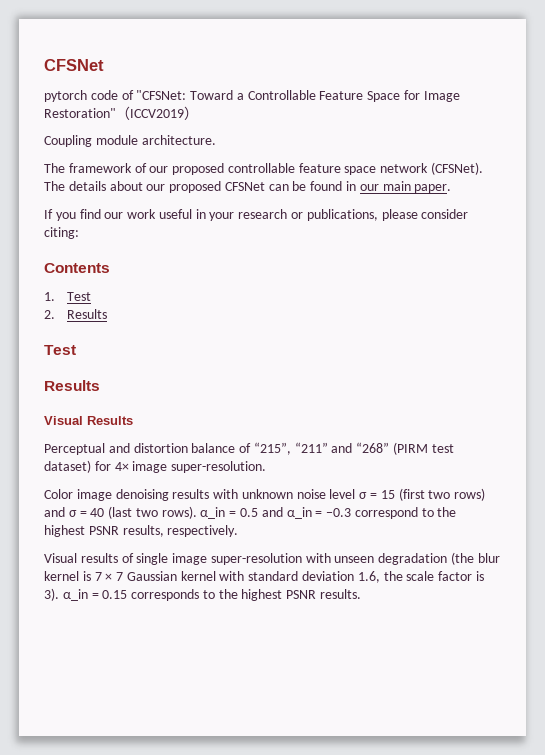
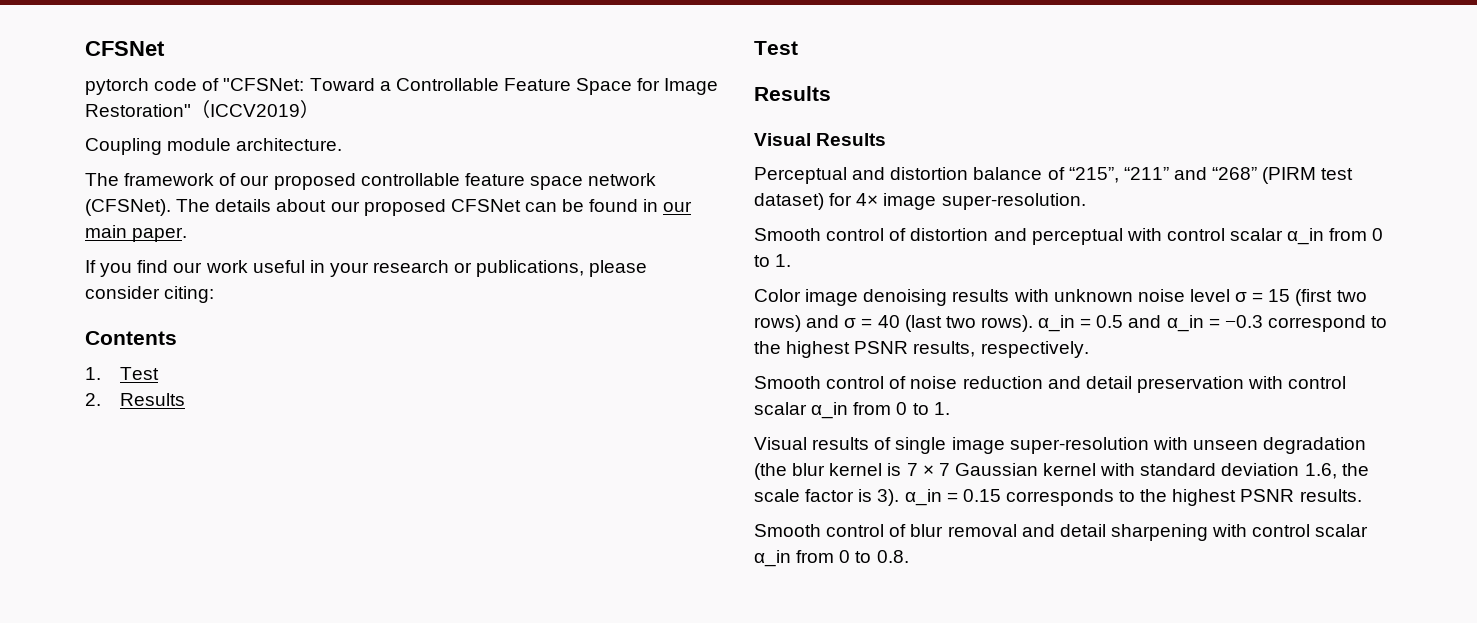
(267, 467) none -> [754,228,1384,245] [754,254,792,267] // Smooth control of distortion and perceptual with control scalar α_in from 0 to 1.
(239, 531) none -> [754,376,1347,393] [754,402,950,419] // Smooth control of noise reduction and detail preservation with control scalar α_in from 0 to 1.
(362, 594) none -> [754,524,1369,541] [754,550,909,567] // Smooth control of blur removal and detail sharpening with control scalar α_in from 0 to 0.8.

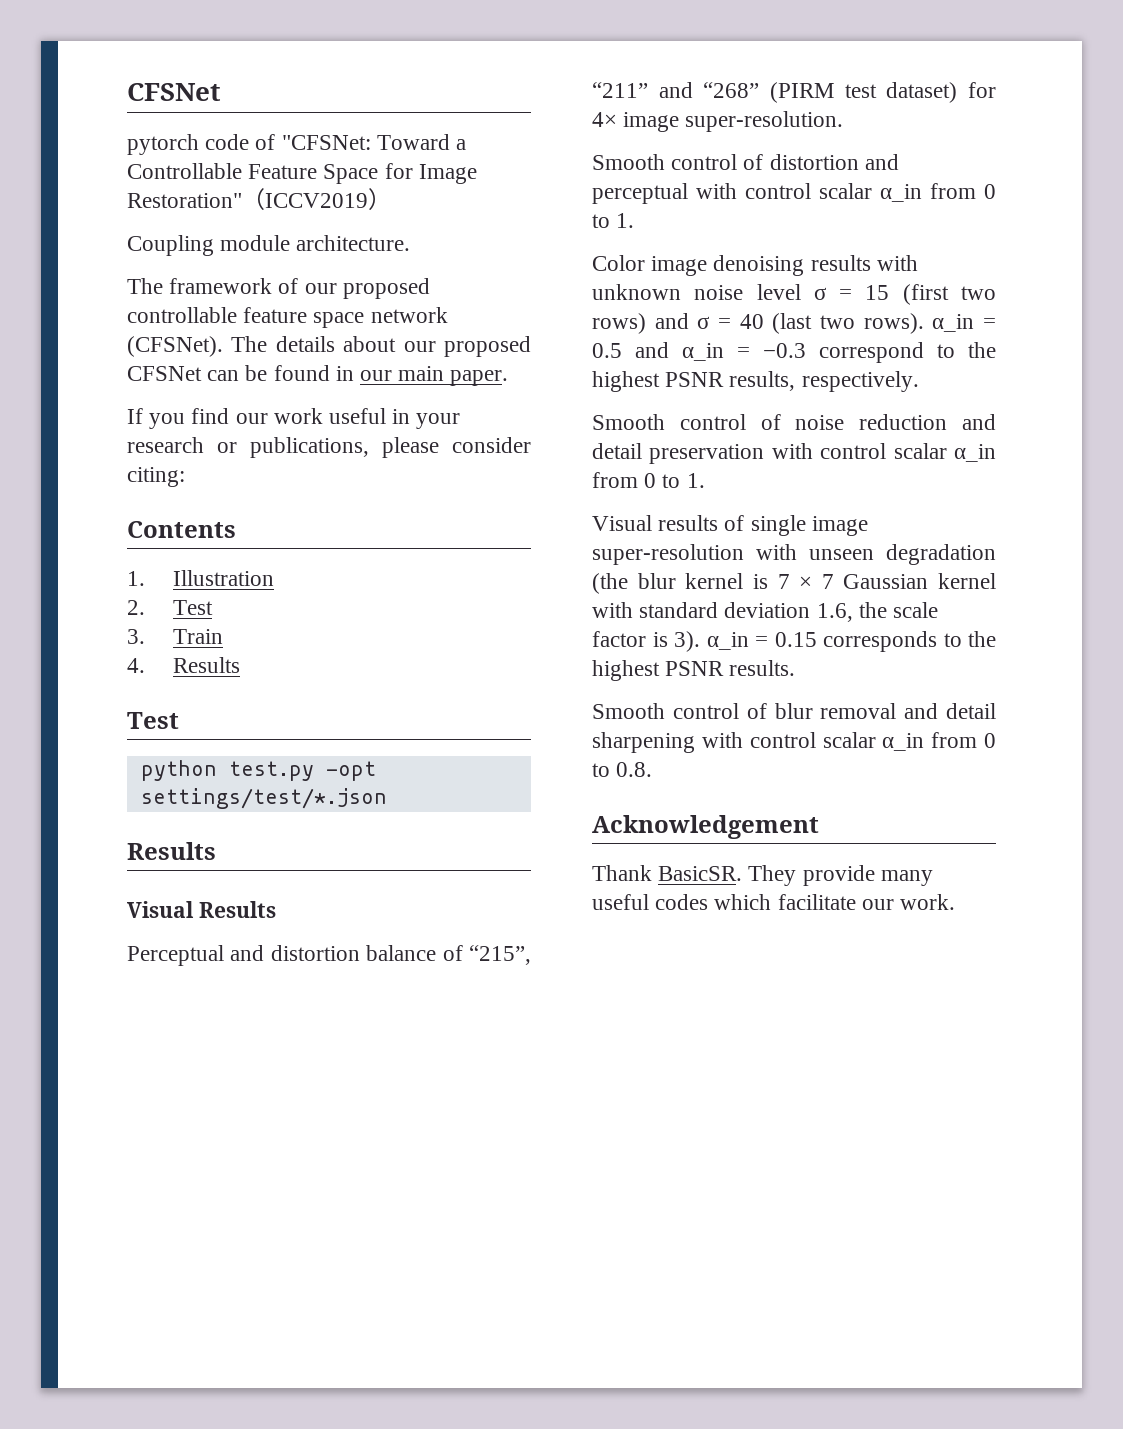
[120,367,160,380] [85,393,101,406] Test // 2. -> [172,570,274,586] [127,600,213,615] [127,629,223,644] [127,658,145,673] Illustration // 2. Test // 3. Train // 4.
(798, 48) none -> [140,760,376,781] [140,788,387,809] // python test.py -opt settings/test/*.json
(909, 556) none -> [592,815,819,839] [592,865,933,886] [592,894,956,910] // Acknowledgement // Thank BasicSR. They provide many useful codes which facilitate our work.

